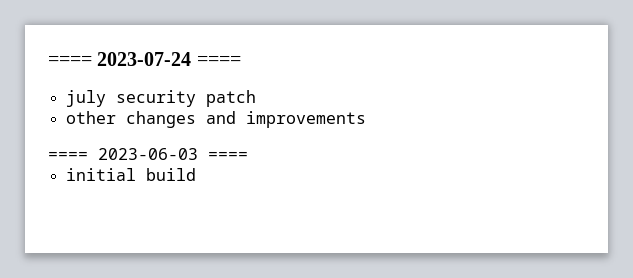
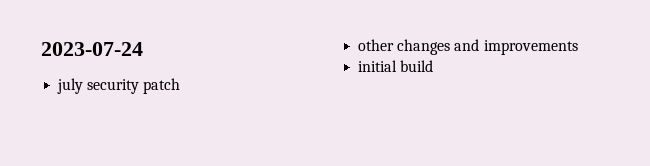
[48,56,92,66] ==== -> (41, 49) none
[196,56,241,66] ==== -> (143, 49) none
[48,148,248,160] // ==== 2023-06-03 ==== -> (578, 47) none

